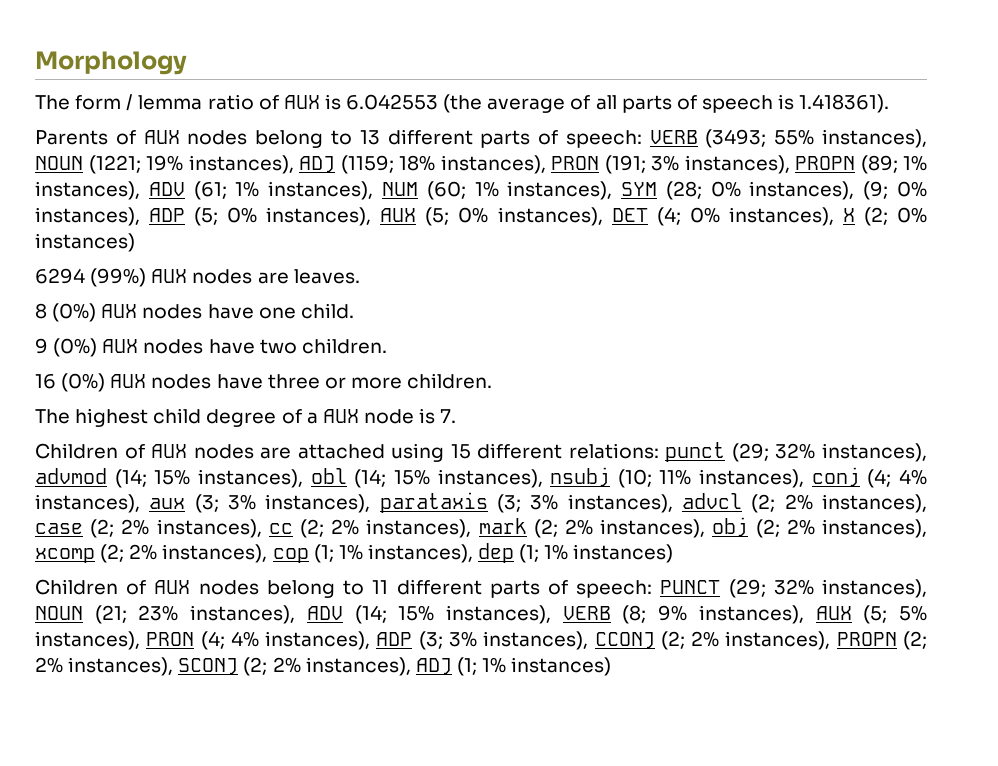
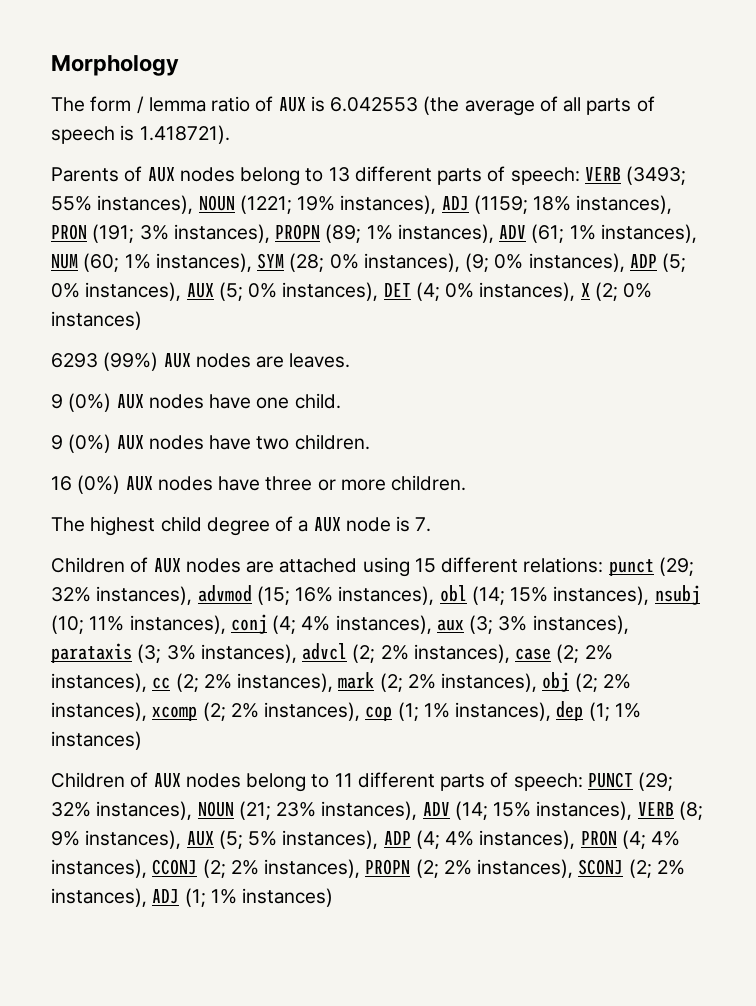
[799,94,890,113] 1.418361). -> [139,125,230,144] 1.418721).
[35,268,85,284] 6294 -> [51,353,98,368] 6293
[35,303,47,319] 8 -> [51,394,63,409] 9
[114,469,191,488] (14; 15% -> [256,586,334,605] (15; 16%
[146,631,477,650] PRON (4; 4% instances), ADP (3; 3% -> [383,830,681,849] ADP (4; 4% instances), PRON (4; 4%

